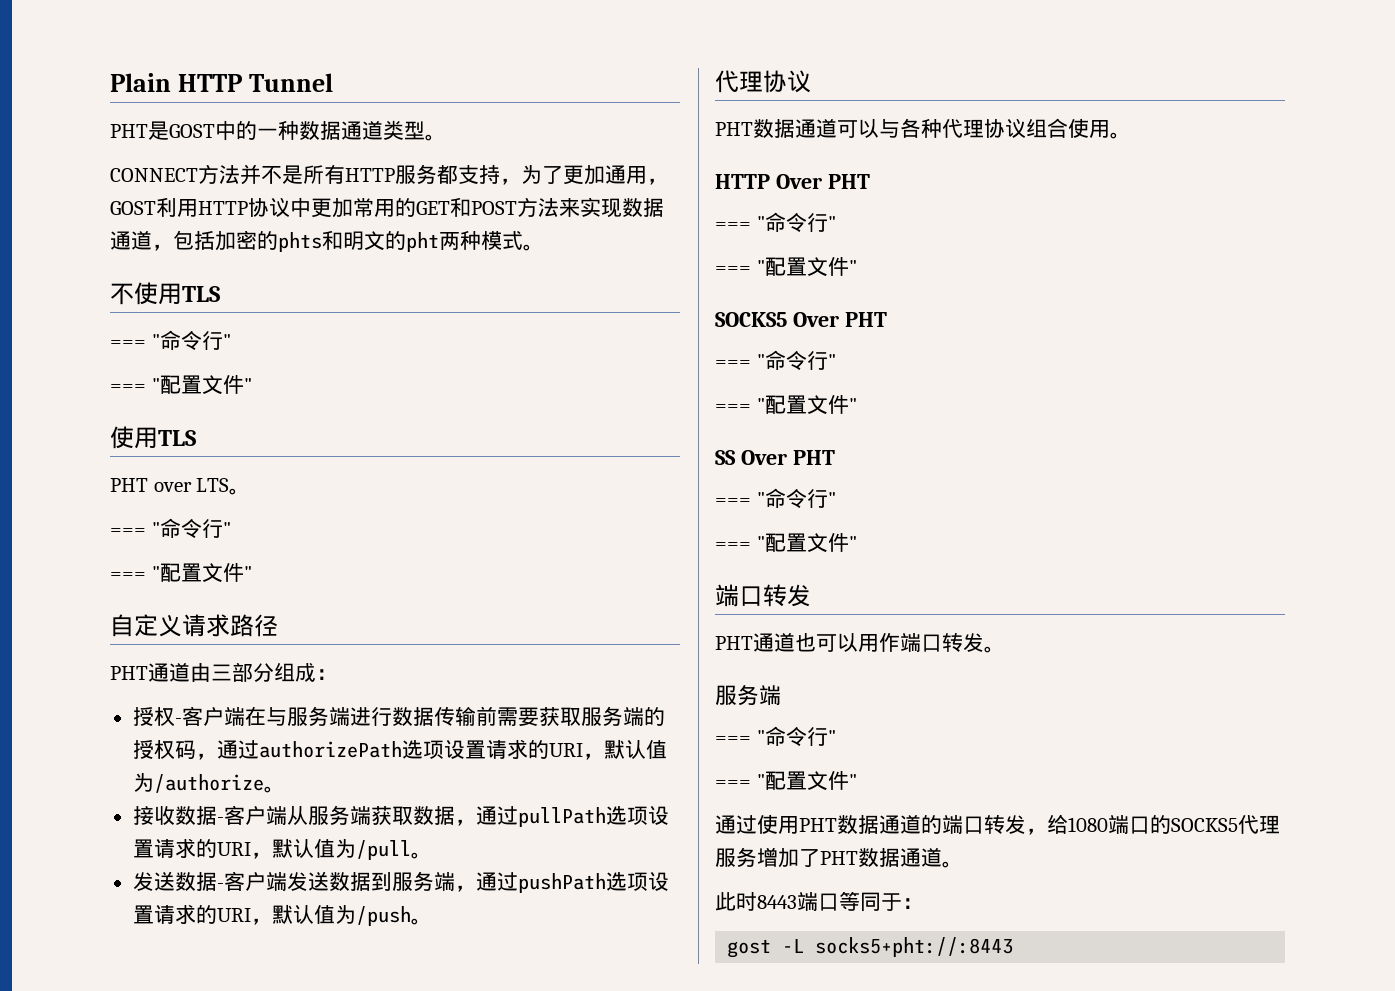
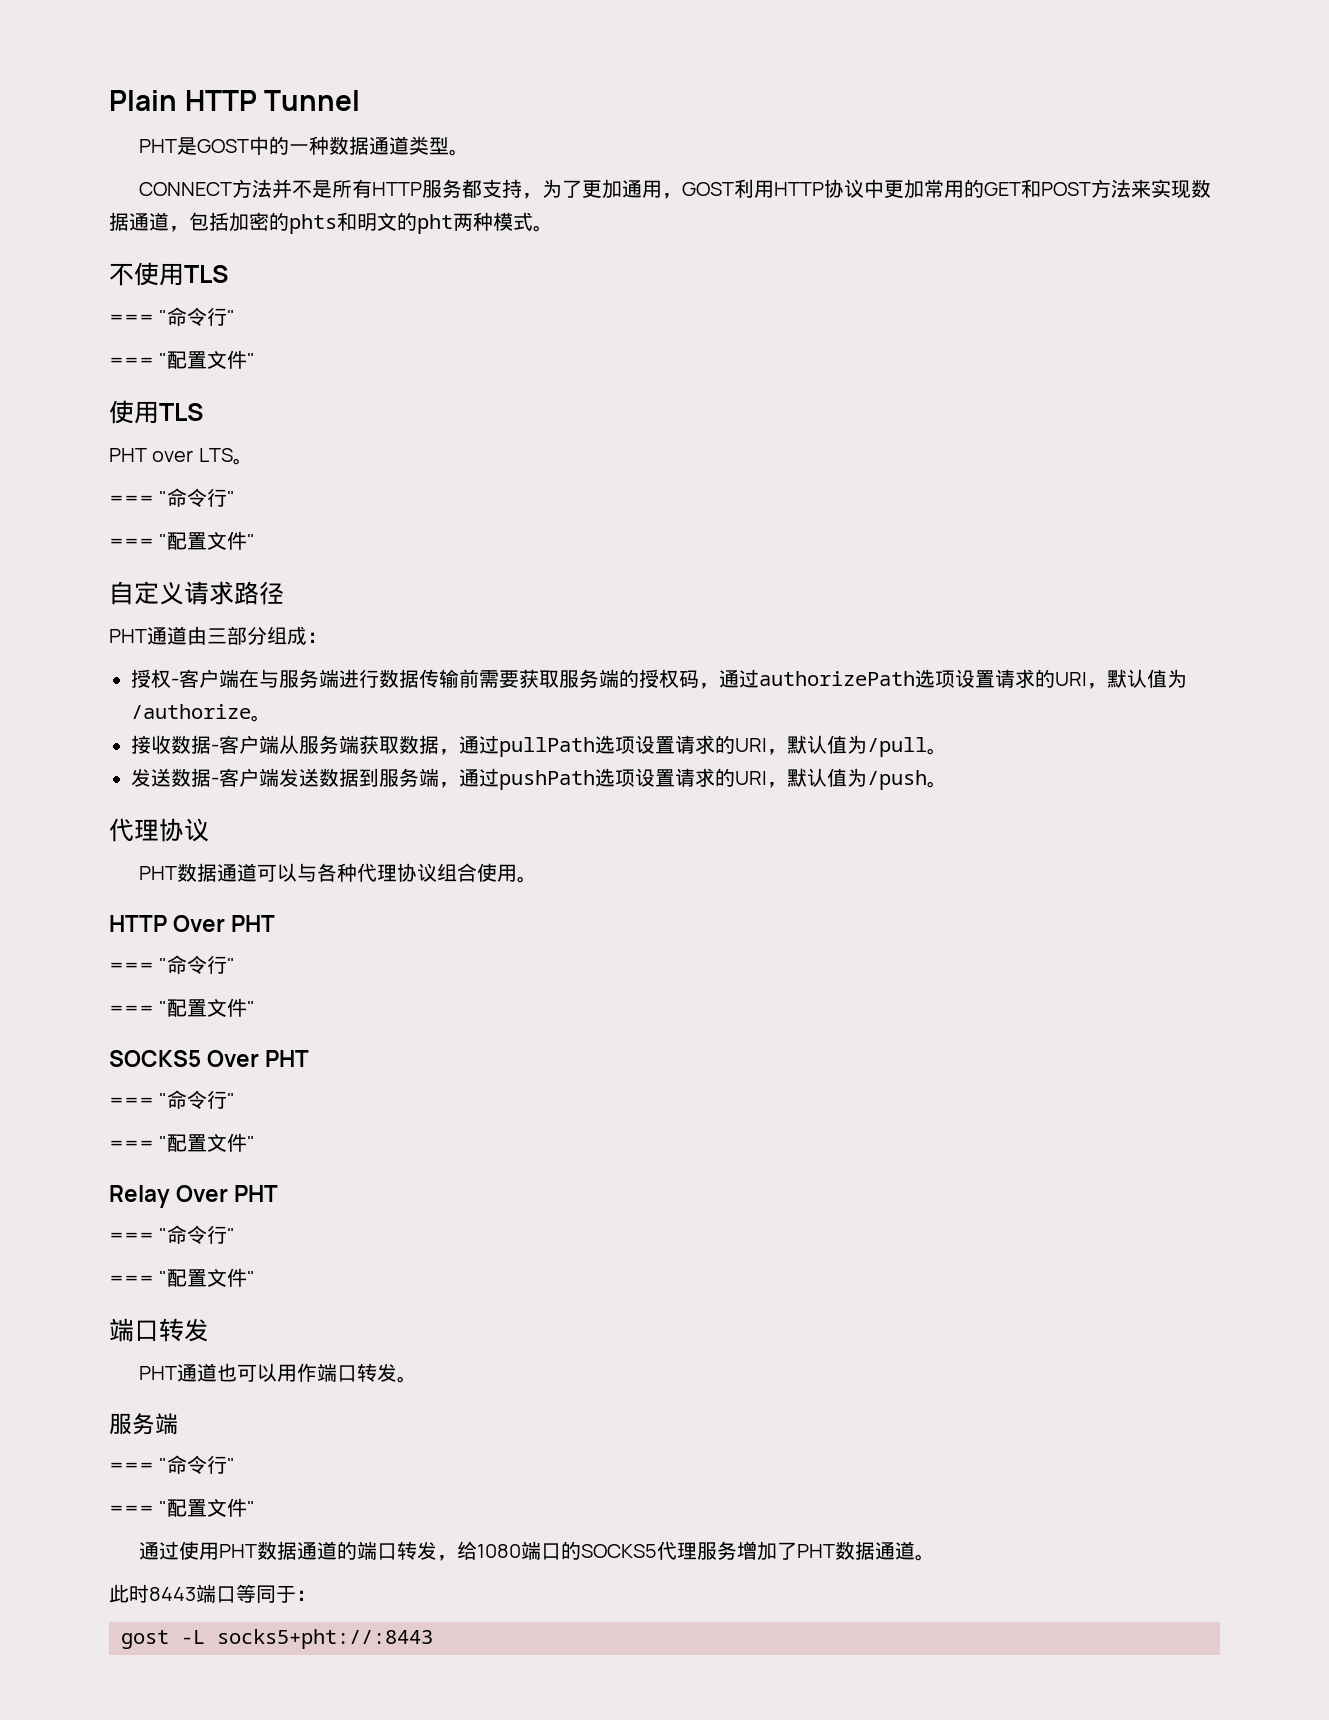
[715,450,736,465] SS -> [109,1185,170,1208] Relay

